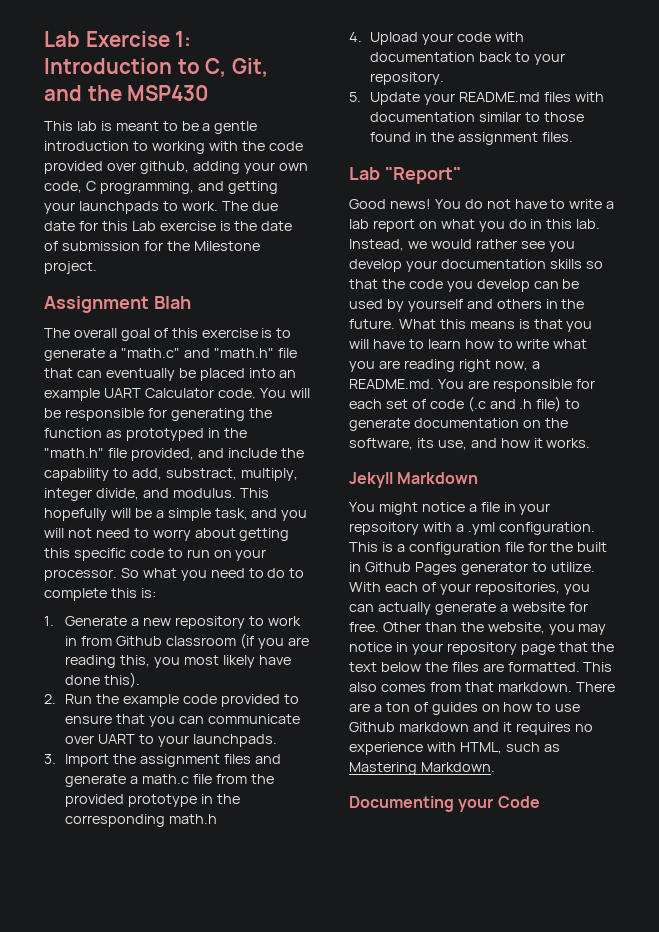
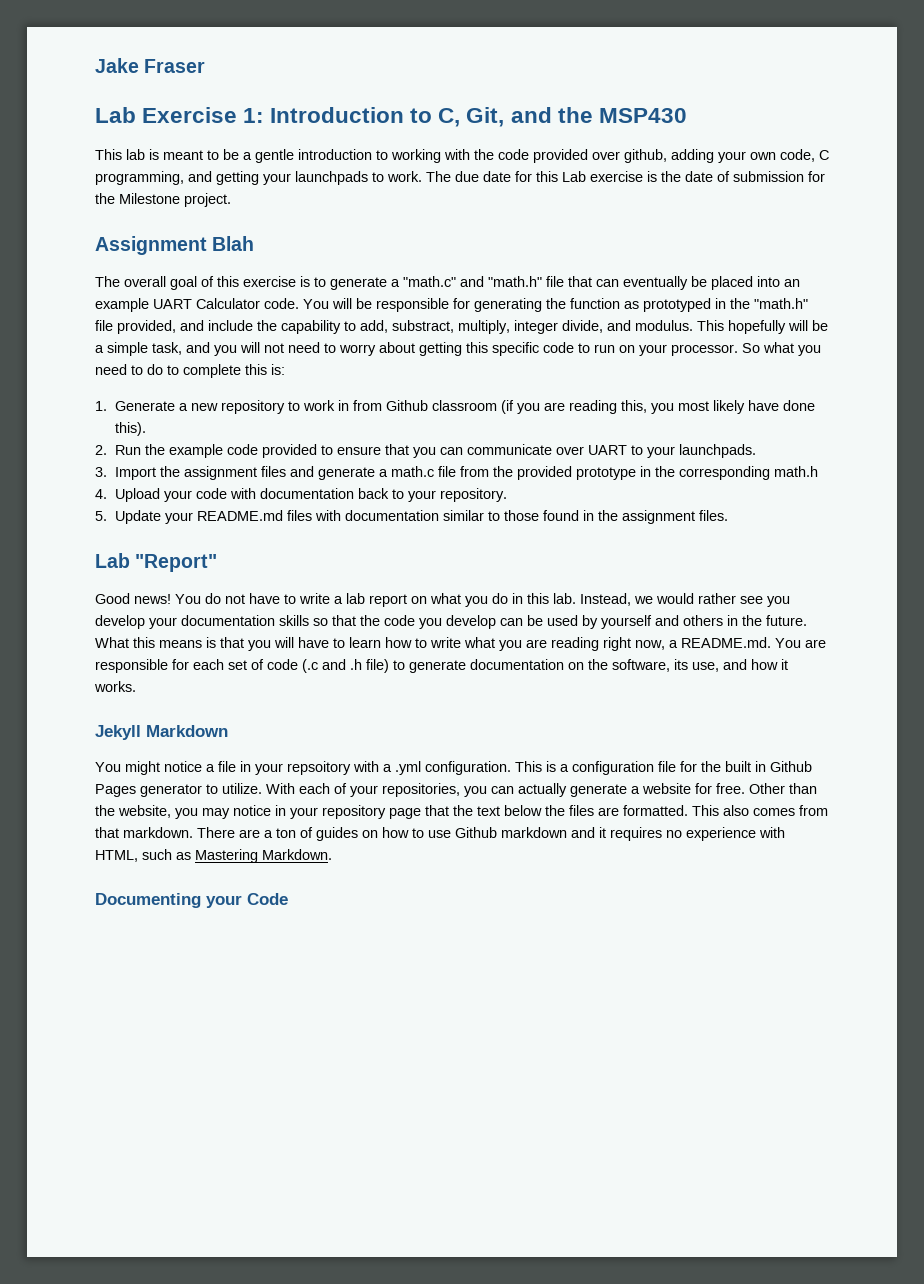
(44, 39) none -> [95,58,206,73] Jake Fraser //

